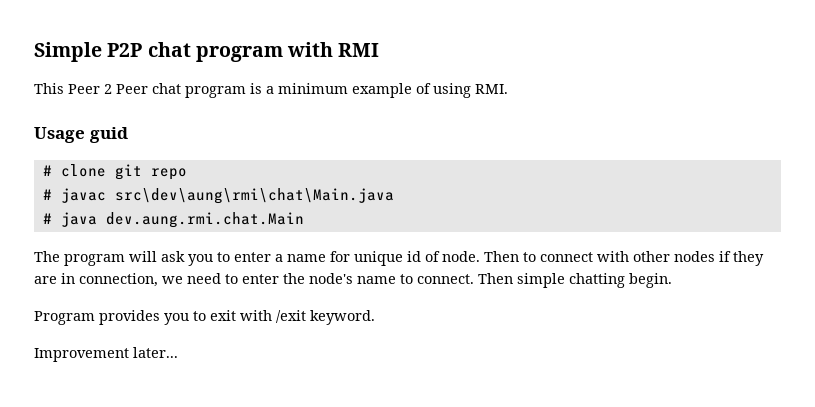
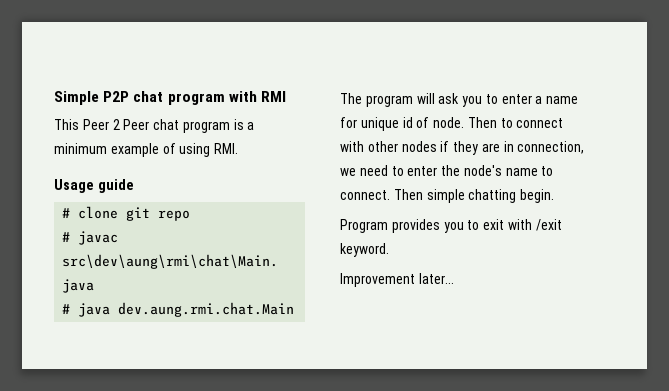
[89,127,128,143] guid -> [97,179,134,193] guide

